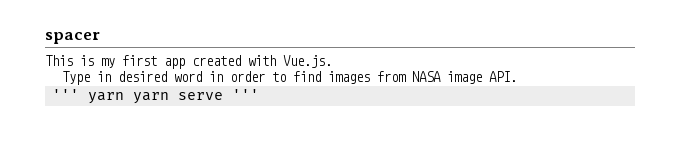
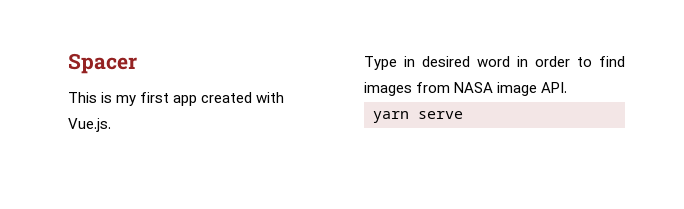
[45,32,100,44] spacer -> [68,53,137,74] Spacer
[51,89,124,104] ''' yarn -> (568, 87) none
[231,89,259,100] ''' -> (463, 115) none

